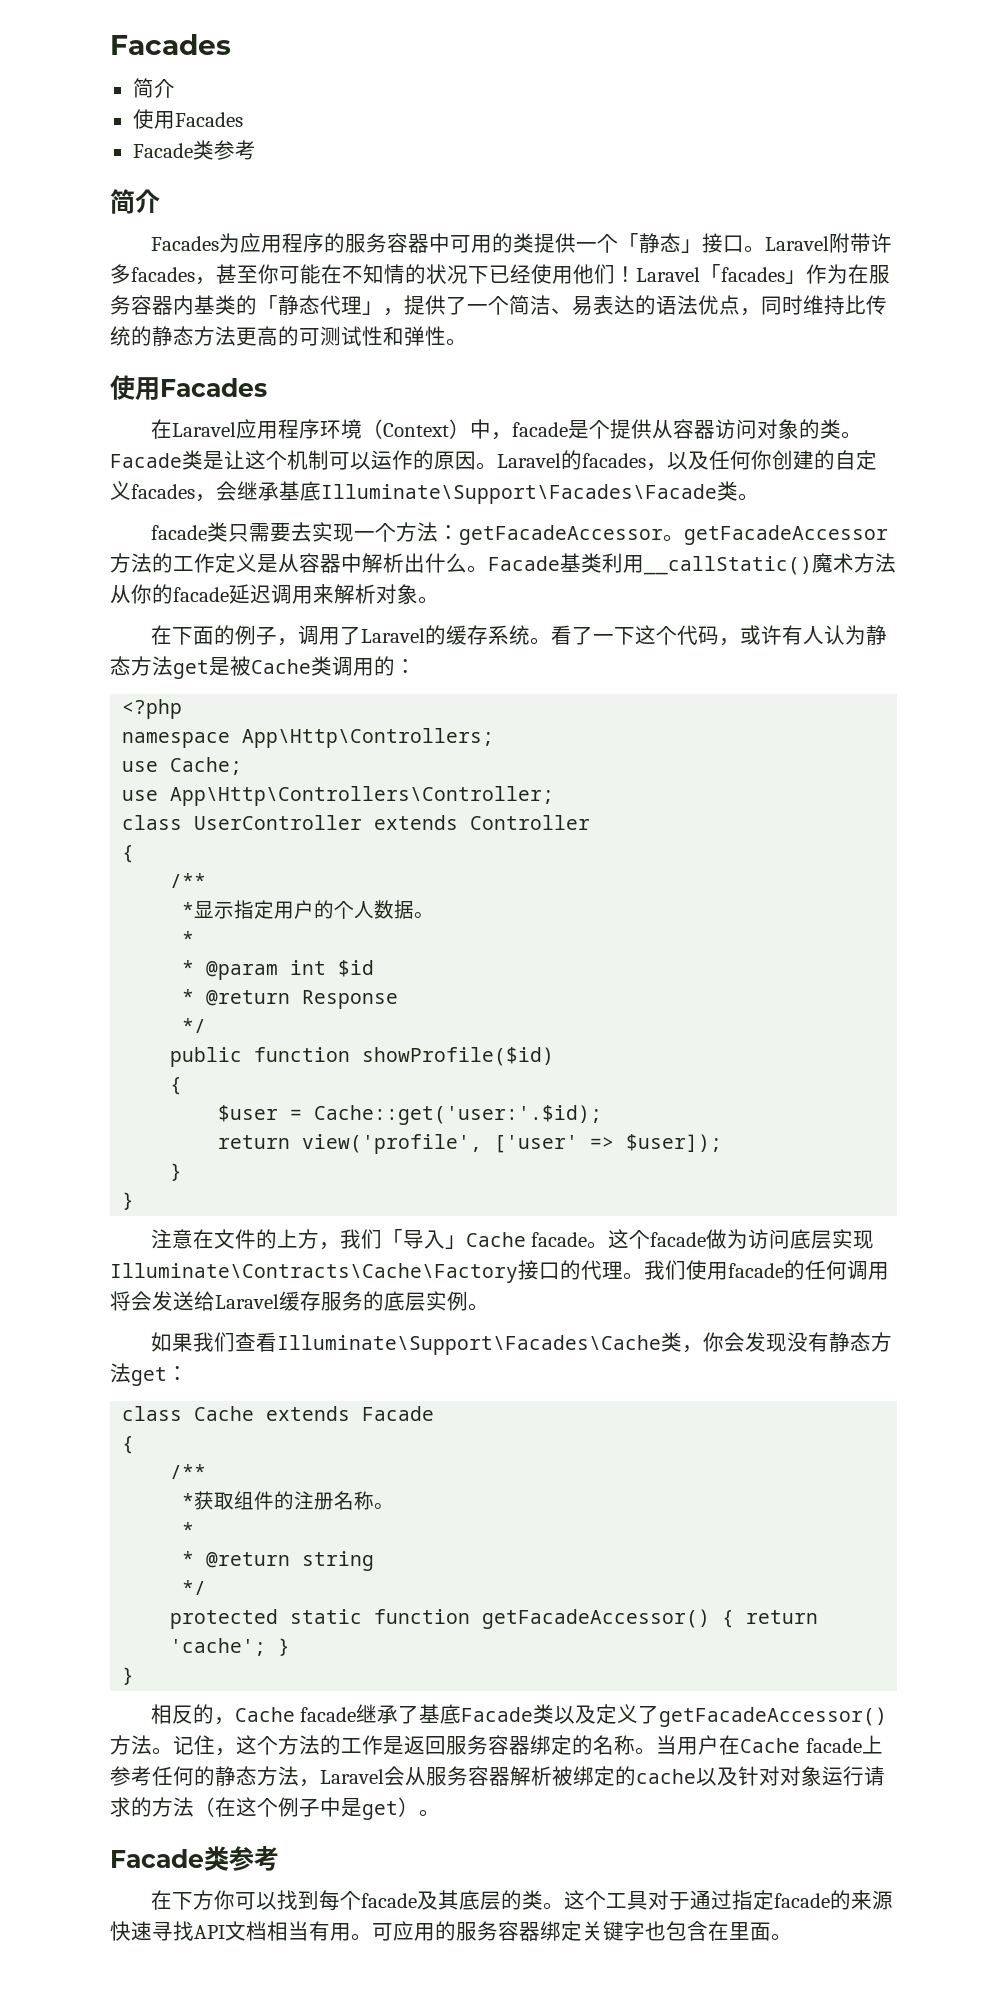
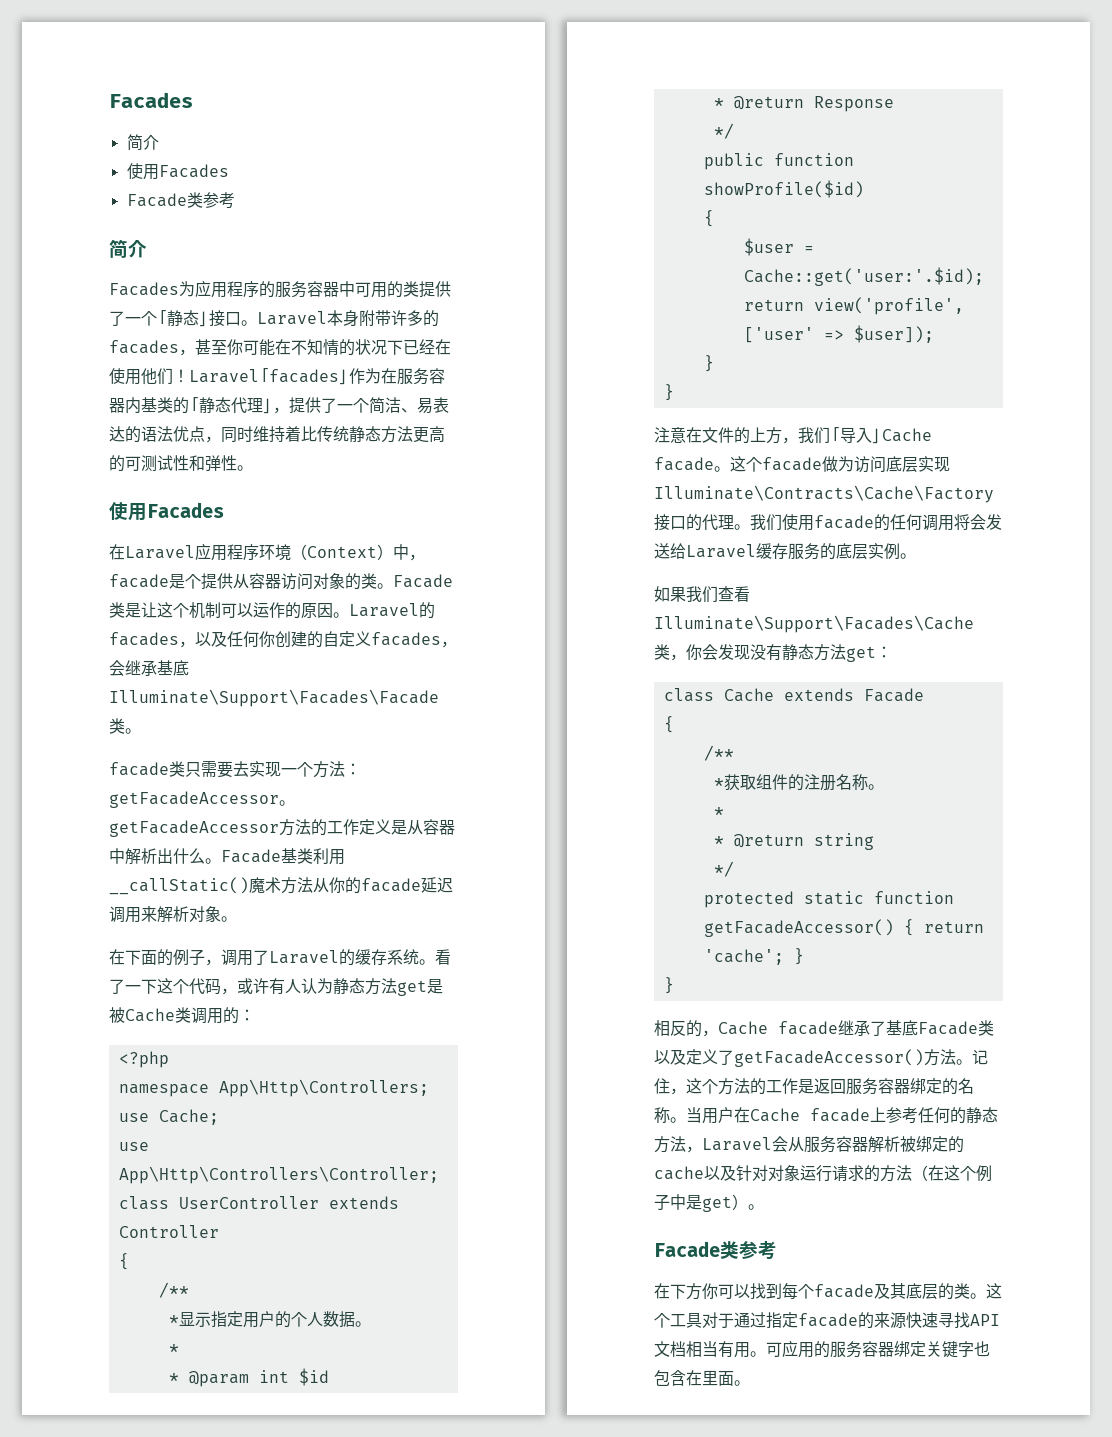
(576, 243) none -> [109,311,125,326] 了
(829, 243) none -> [327,310,359,327] 本身
(131, 274) none -> [423,310,439,327] 的
(531, 273) none -> [435,339,451,355] 在
[845,295,887,315] [110,326,152,346] 比传统的 -> [285,426,349,442] 着比传统

